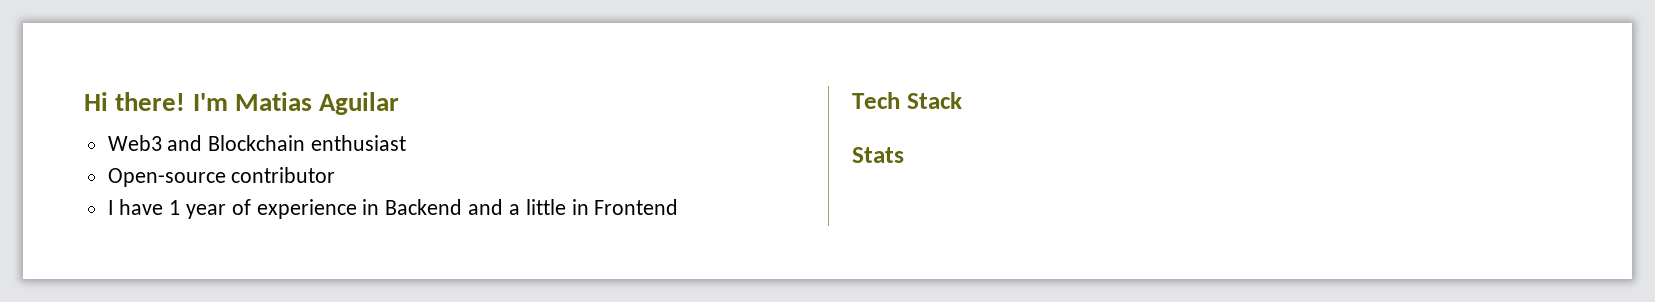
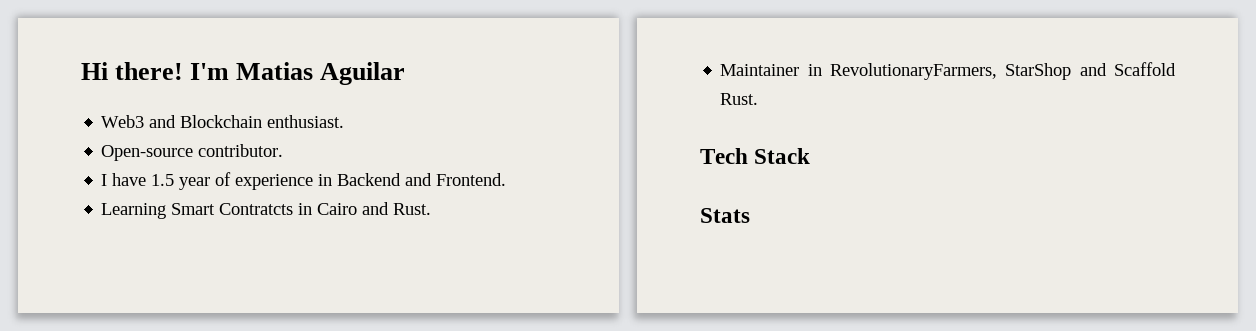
[311,135,407,151] enthusiast -> [267,115,345,128] enthusiast.
[231,167,336,183] contributor -> [198,144,284,157] contributor.
[169,200,181,215] 1 -> [151,174,175,186] 1.5
[508,199,679,215] a little in Frontend -> [436,173,507,186] [101,202,432,219] [720,62,1176,80] [720,93,759,105] Frontend. // Learning Smart Contratcts in Cairo and Rust. // Maintainer in RevolutionaryFarmers, StarShop and Scaffold Rust.

